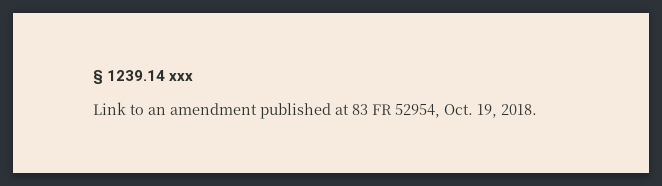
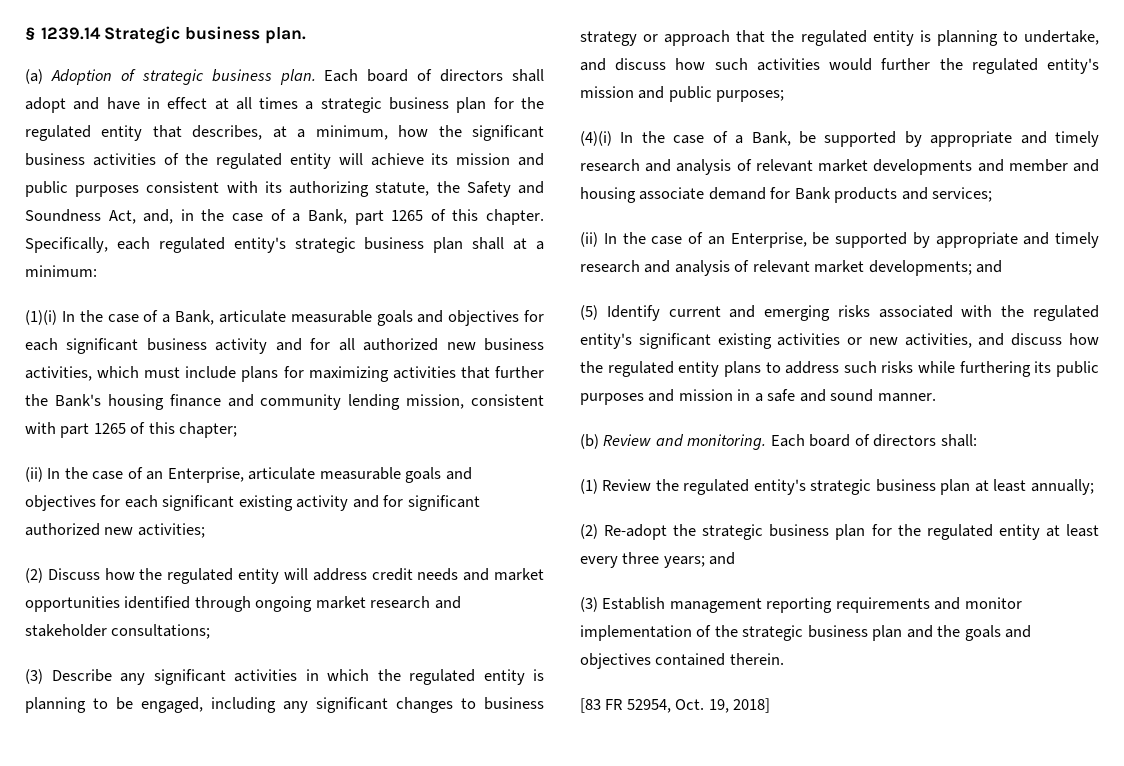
[169,73,194,81] [93,102,368,119] xxx // Link to an amendment published at 83 -> [104,26,306,44] [25,69,544,85] [25,97,545,113] [25,125,545,141] [25,153,545,169] [25,181,544,197] [25,209,545,225] [25,237,545,253] [25,265,97,277] [25,310,544,326] [25,338,545,354] [25,366,544,382] [25,394,544,410] [25,422,238,438] [25,467,472,483] [25,495,480,511] [25,523,205,538] [25,568,544,584] [25,596,461,612] [25,624,211,639] [25,669,544,685] [25,697,544,713] [580,30,1099,46] [580,58,1099,74] [580,86,785,102] [580,131,1099,147] [580,159,1099,175] [580,187,993,203] [580,232,1099,248] [580,260,1003,276] [580,305,1099,321] [580,333,1099,349] [580,361,1099,377] [580,389,936,405] [580,434,977,450] [580,479,1094,495] [580,524,1099,540] [580,552,736,568] [580,597,1022,613] [580,625,1032,641] [580,653,784,669] [580,698,601,713] Strategic business plan. // (a) Adoption of strategic business plan. Each board of directors shall adopt and have in effect at all times a strategic business plan for the regulated entity that describes, at a minimum, how the significant business activities of the regulated entity will achieve its mission and public purposes consistent with its authorizing statute, the Safety and Soundness Act, and, in the case of a Bank, part 1265 of this chapter. Specifically, each regulated entity's strategic business plan shall at a minimum: // (1)(i) In the case of a Bank, articulate measurable goals and objectives for each significant business activity and for all authorized new business activities, which must include plans for maximizing activities that further the Bank's housing finance and community lending mission, consistent with part 1265 of this chapter; // (ii) In the case of an Enterprise, articulate measurable goals and objectives for each significant existing activity and for significant authorized new activities; // (2) Discuss how the regulated entity will address credit needs and market opportunities identified through ongoing market research and stakeholder consultations; // (3) Describe any significant activities in which the regulated entity is planning to be engaged, including any significant changes to business strategy or approach that the regulated entity is planning to undertake, and discuss how such activities would further the regulated entity's mission and public purposes; // (4)(i) In the case of a Bank, be supported by appropriate and timely research and analysis of relevant market developments and member and housing associate demand for Bank products and services; // (ii) In the case of an Enterprise, be supported by appropriate and timely research and analysis of relevant market developments; and // (5) Identify current and emerging risks associated with the regulated entity's significant existing activities or new activities, and discuss how the regulated entity plans to address such risks while furthering its public purposes and mission in a safe and sound manner. // (b) Review and monitoring. Each board of directors shall: // (1) Review the regulated entity's strategic business plan at least annually; // (2) Re-adopt the strategic business plan for the regulated entity at least every three years; and // (3) Establish management reporting requirements and monitor implementation of the strategic business plan and the goals and objectives contained therein. // [83
[501,104,537,115] 2018. -> [733,698,771,713] 2018]

